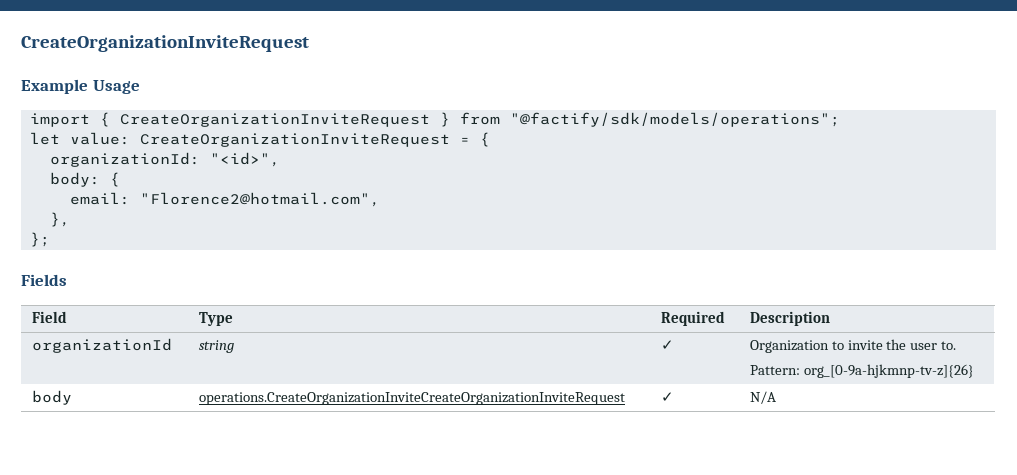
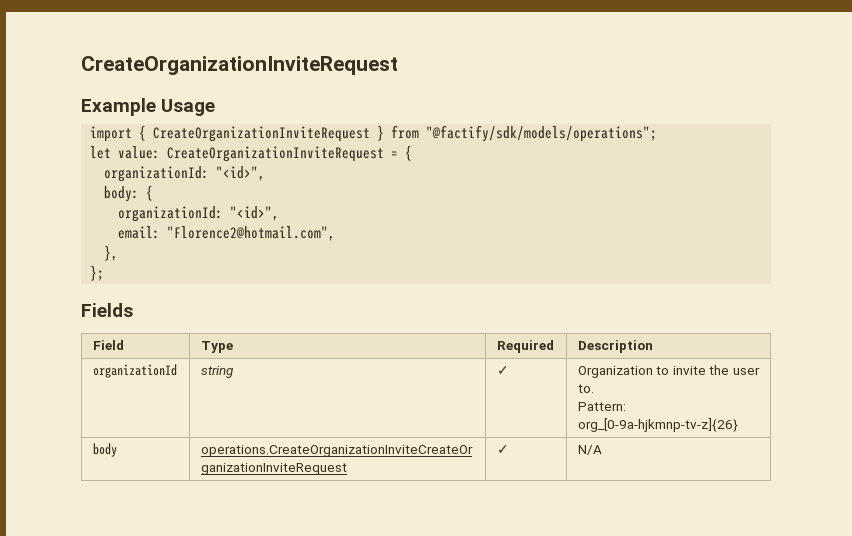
(120, 179) none -> [118,206,279,222] // organizationId: "<id>",

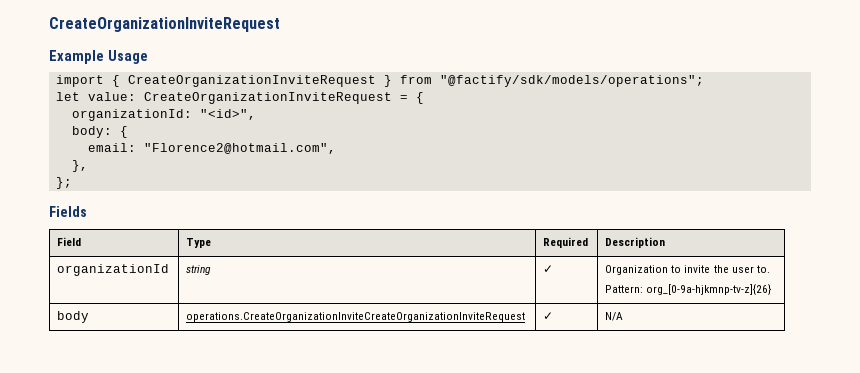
[118,206,279,222] // organizationId: "<id>", -> (128, 132) none

